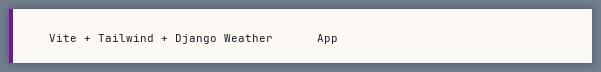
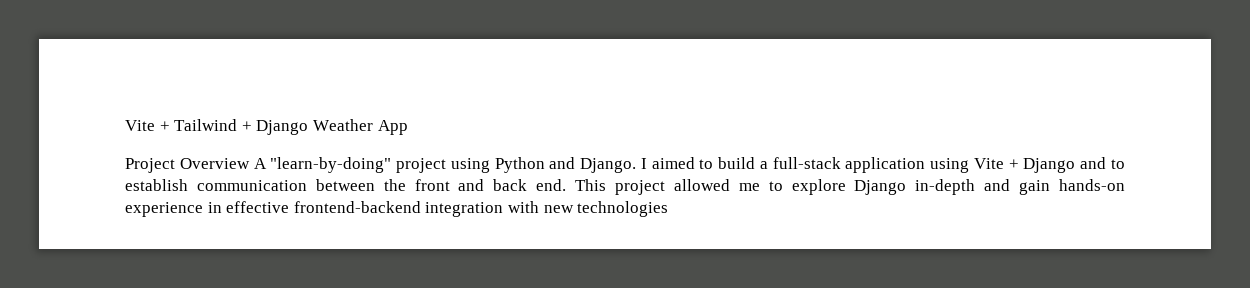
(338, 39) none -> [125,157,1125,173] [125,179,1126,195] [125,201,669,217] // Project Overview A "learn-by-doing" project using Python and Django. I aimed to build a full-stack application using Vite + Django and to establish communication between the front and back end. This project allowed me to explore Django in-depth and gain hands-on experience in effective frontend-backend integration with new technologies

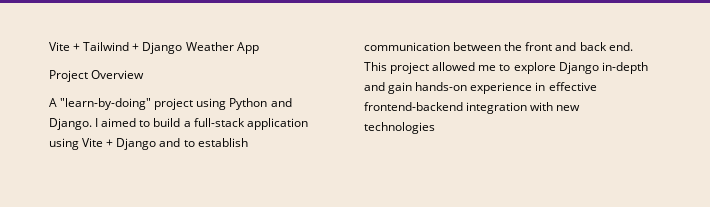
(250, 163) none -> (145, 74) //

